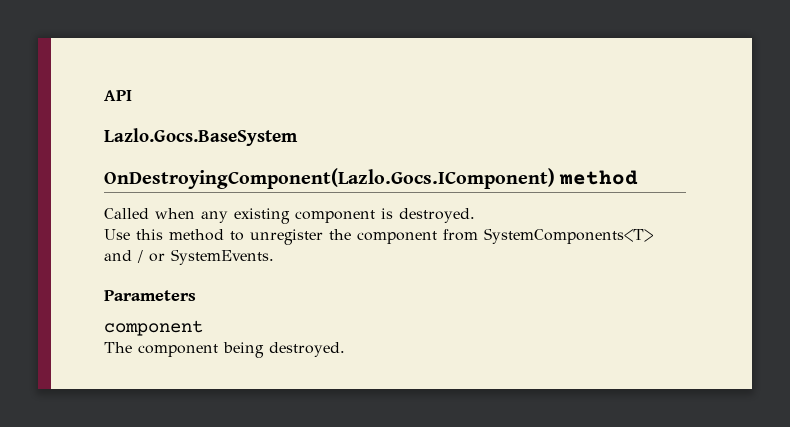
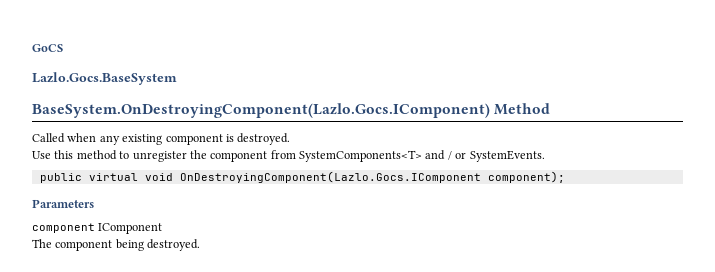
[104,90,132,101] API -> [32,44,63,52] GoCS
[104,168,639,189] OnDestroyingComponent(Lazlo.Gocs.IComponent) method -> [32,103,551,118] BaseSystem.OnDestroyingComponent(Lazlo.Gocs.IComponent) Method
(274, 257) none -> [39,171,565,183] // public virtual void OnDestroyingComponent(Lazlo.Gocs.IComponent component);
(203, 328) none -> [98,223,163,234] IComponent

